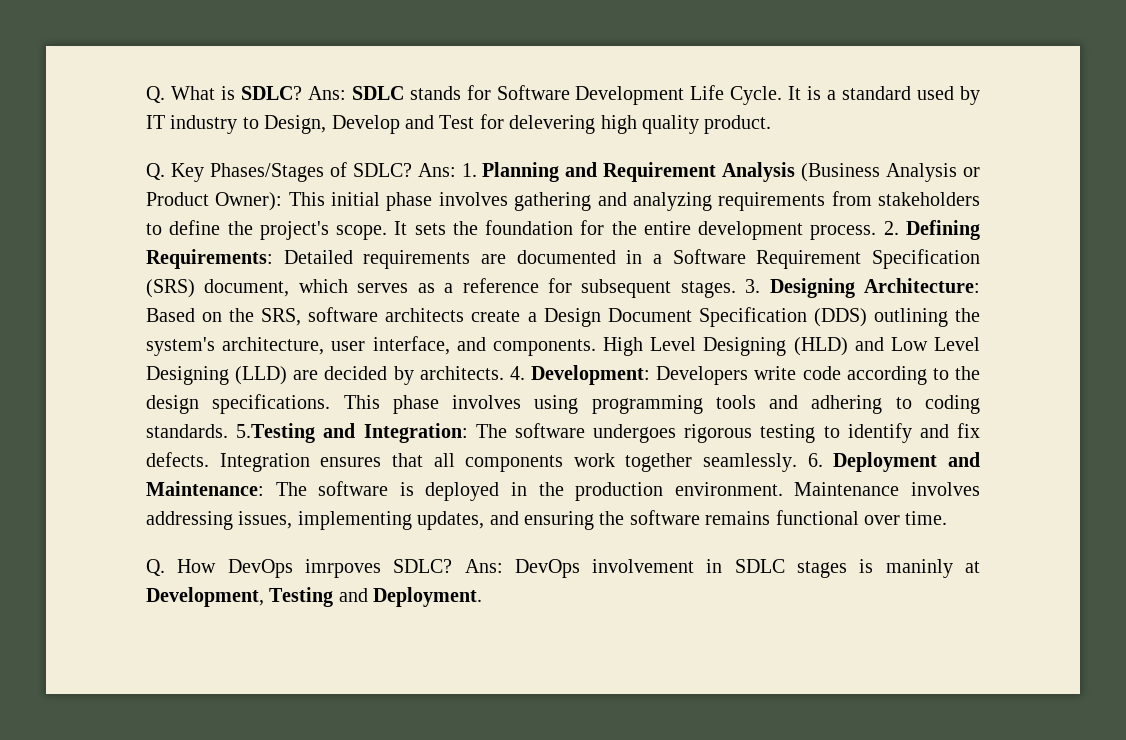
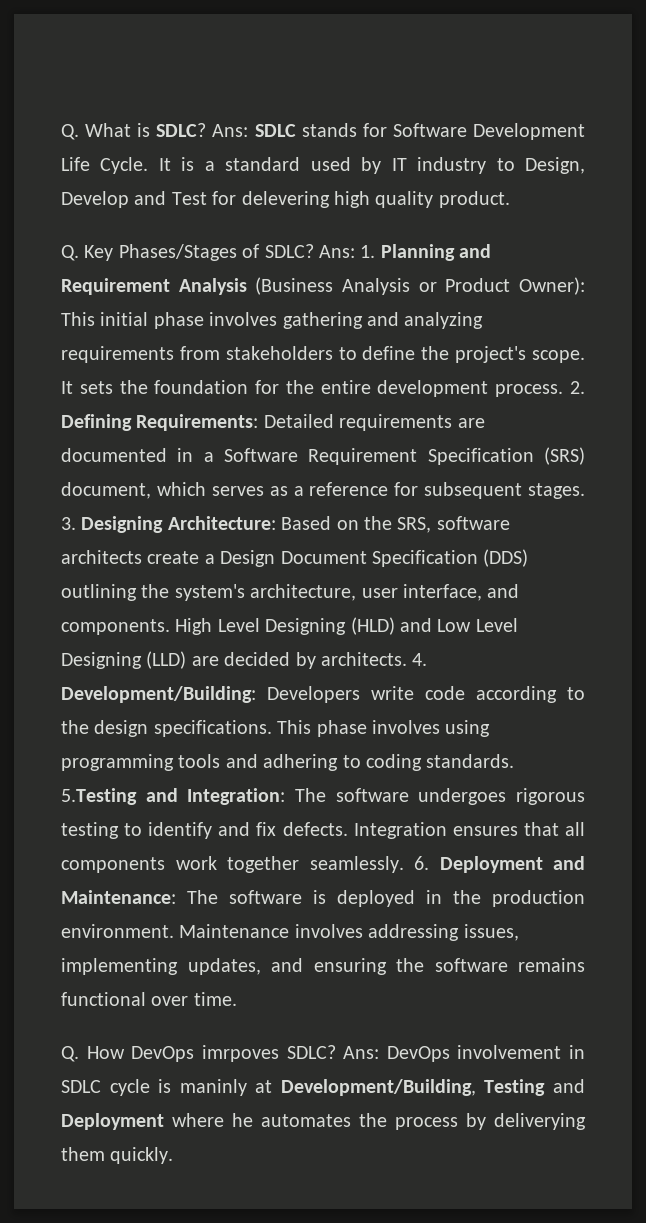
[531,365,651,385] Development: -> [61,686,256,703] Development/Building:
[797,561,848,578] stages -> [109,1079,150,1096] cycle
[146,587,264,607] Development, -> [280,1079,476,1096] Development/Building,
[373,587,483,607] Deployment. -> [61,1113,586,1130] [61,1147,174,1164] Deployment where he automates the process by deliverying them quickly.

